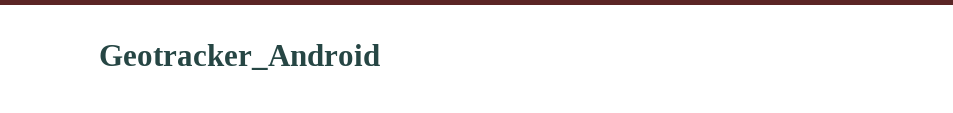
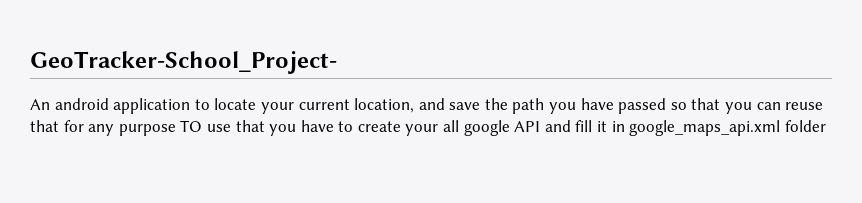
[99,44,380,70] Geotracker_Android -> [30,51,337,74] [30,98,824,114] [30,120,826,136] GeoTracker-School_Project- // An android application to locate your current location, and save the path you have passed so that you can reuse that for any purpose TO use that you have to create your all google API and fill it in google_maps_api.xml folder

